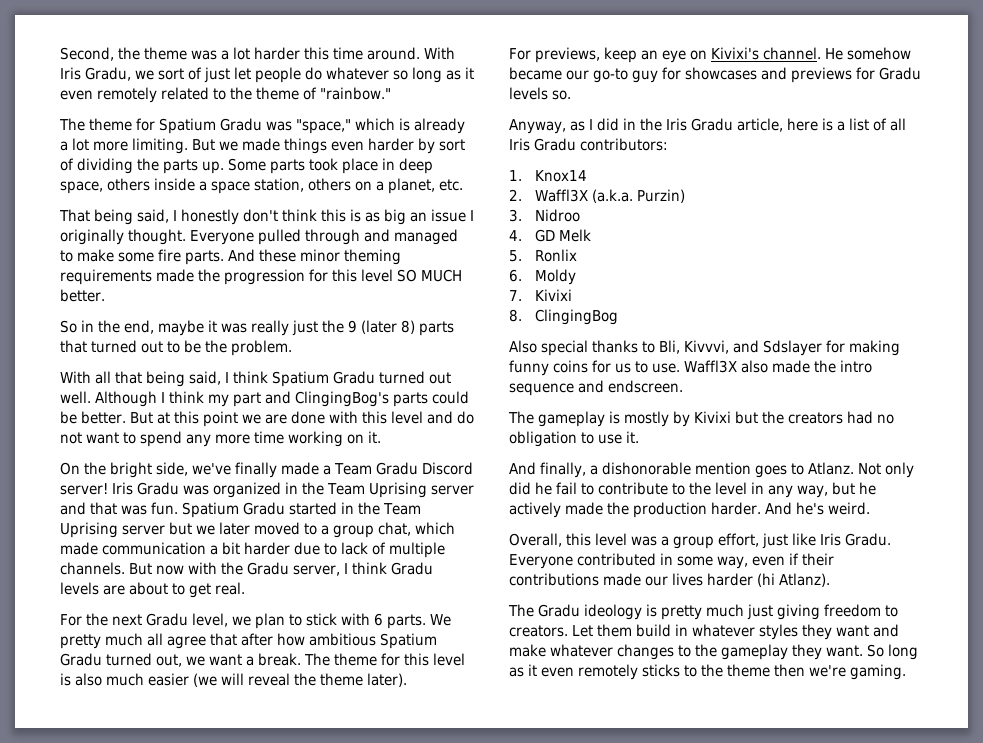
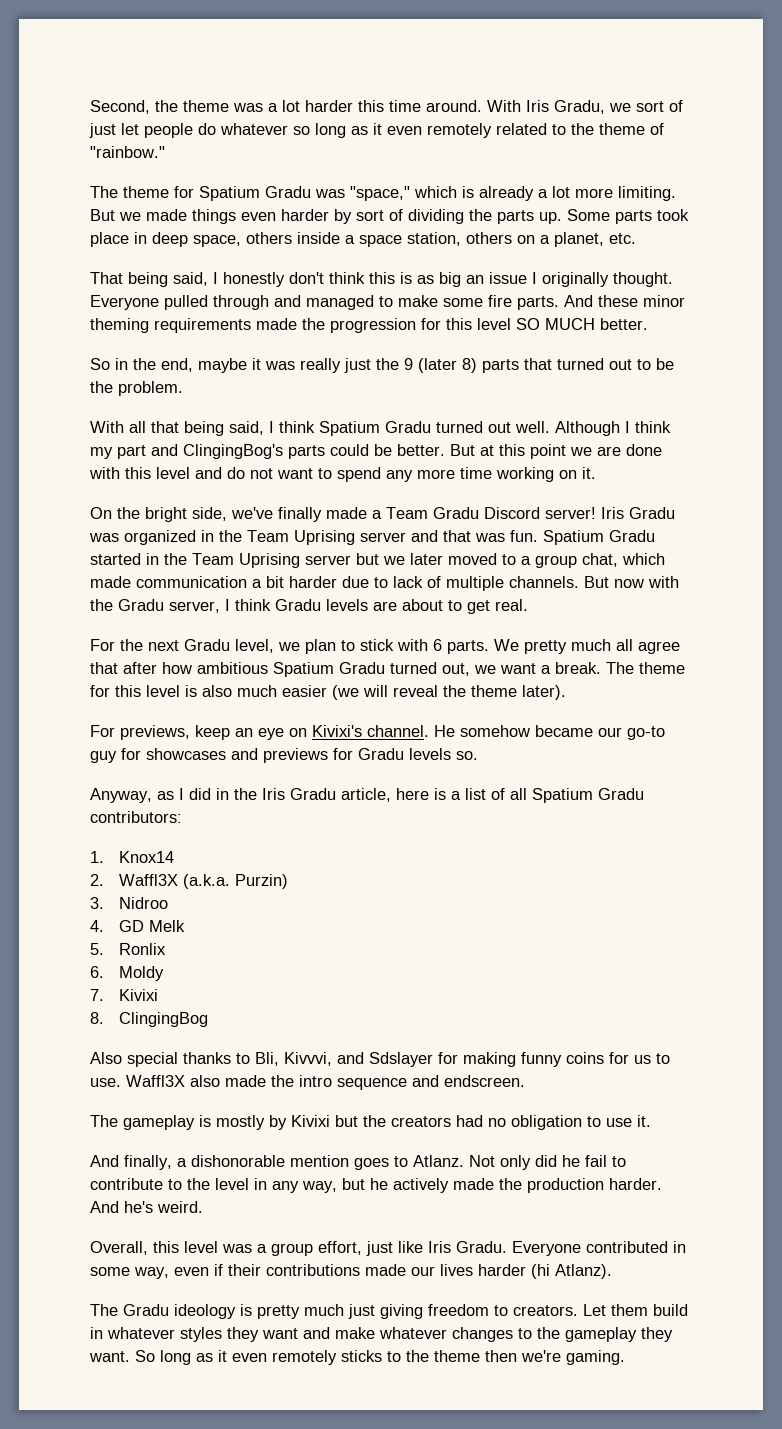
[509,138,530,151] Iris -> [532,788,593,803] Spatium

